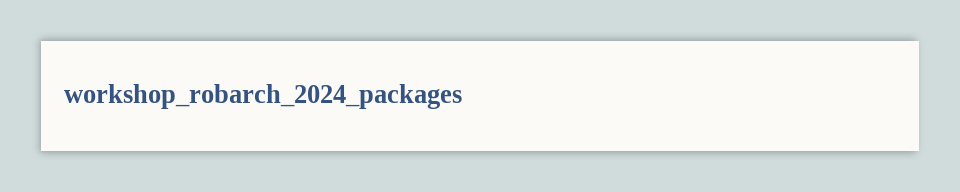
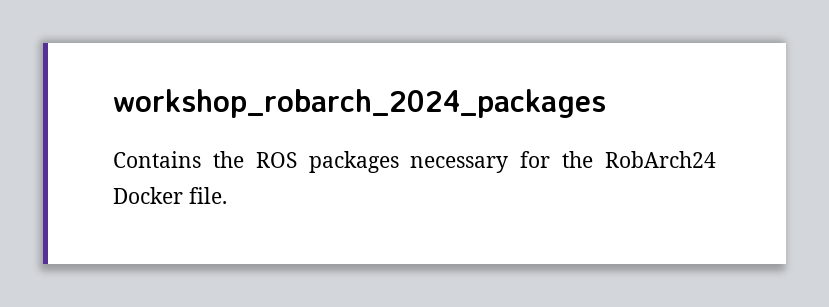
(462, 96) none -> [113,151,716,173] [113,187,227,204] // Contains the ROS packages necessary for the RobArch24 Docker file.

